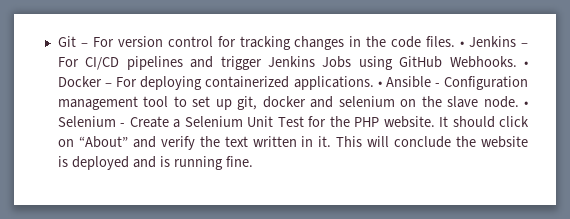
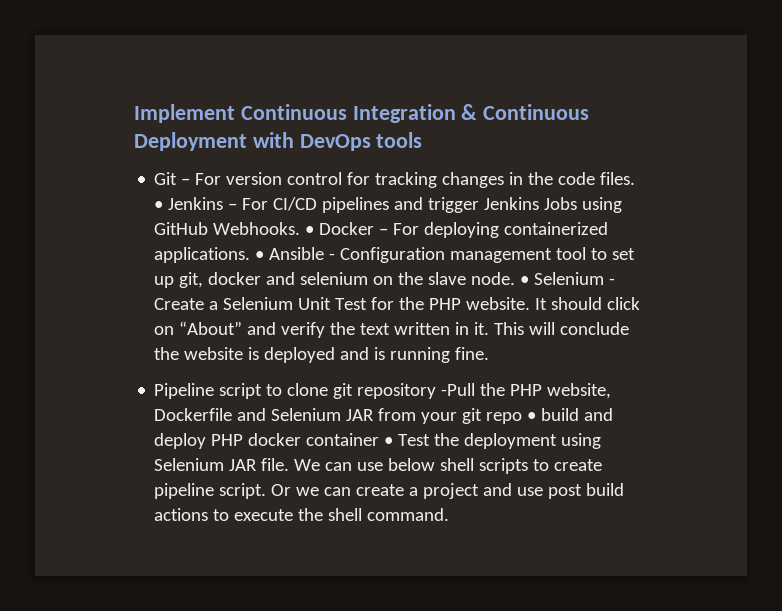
(57, 41) none -> [134,104,590,123] [134,132,423,151] Implement Continuous Integration & Continuous Deployment with DevOps tools //
(253, 161) none -> [154,383,612,399] [154,408,614,424] [154,433,602,449] [154,458,603,474] [154,483,625,499] [154,508,450,521] // Pipeline script to clone git repository -Pull the PHP website, Dockerfile and Selenium JAR from your git repo • build and deploy PHP docker container • Test the deployment using Selenium JAR file. We can use below shell scripts to create pipeline script. Or we can create a project and use post build actions to execute the shell command.

